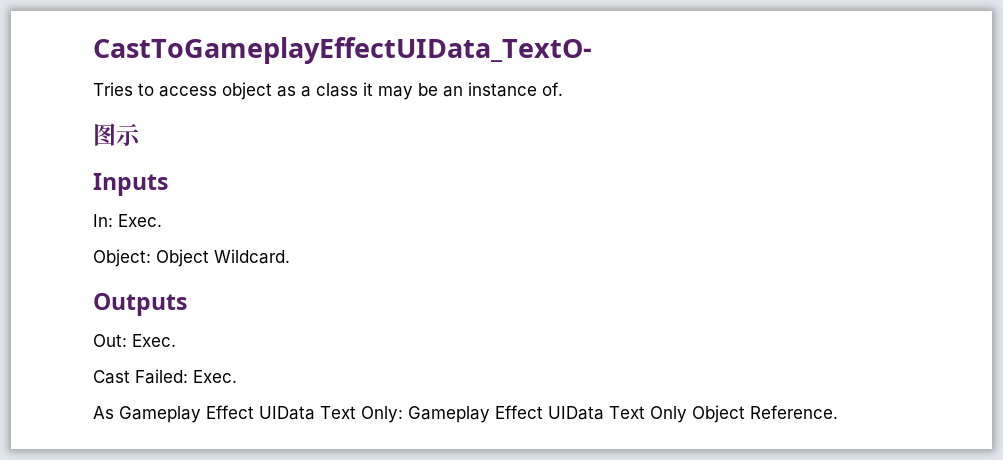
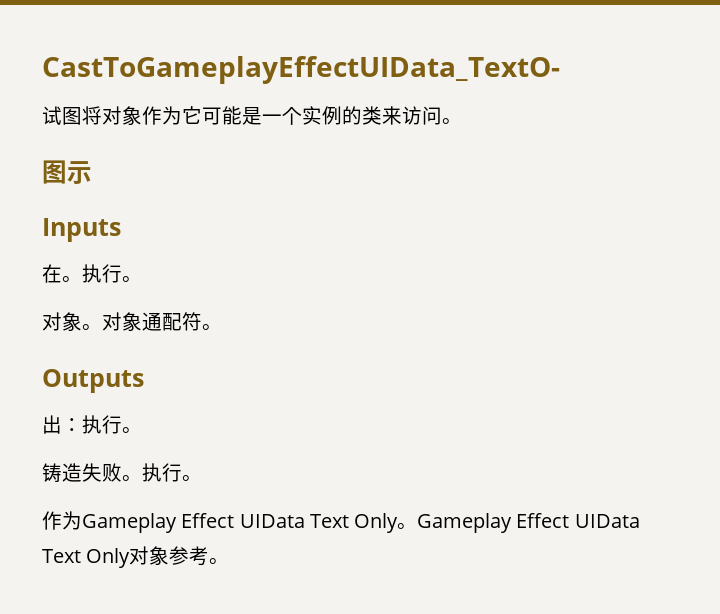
[93,82,563,100] [93,123,141,146] [93,173,168,196] [93,214,162,227] [93,249,290,267] [93,293,187,316] [93,334,176,347] [93,369,237,384] [93,405,838,423] Tries to access object as a class it may be an instance of. // 图示 // Inputs // In: Exec. // Object: Object Wildcard. // Outputs // Out: Exec. // Cast Failed: Exec. // As Gameplay Effect UIData Text Only: Gameplay Effect UIData Text Only Object Reference. -> [42,106,462,125] [42,160,92,184] [42,218,121,242] [42,264,142,283] [42,312,222,331] [42,369,144,393] [42,415,142,434] [42,463,202,482] [42,511,640,533] [42,546,230,568] 试图将对象作为它可能是一个实例的类来访问。 // 图示 // Inputs // 在。执行。 // 对象。对象通配符。 // Outputs // 出：执行。 // 铸造失败。执行。 // 作为Gameplay Effect UIData Text Only。Gameplay Effect UIData Text Only对象参考。

